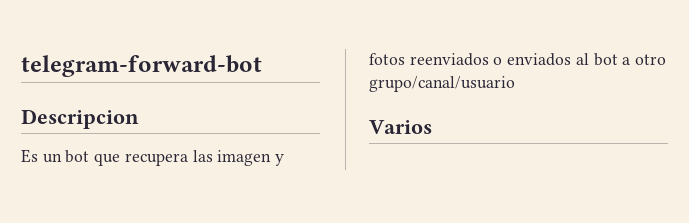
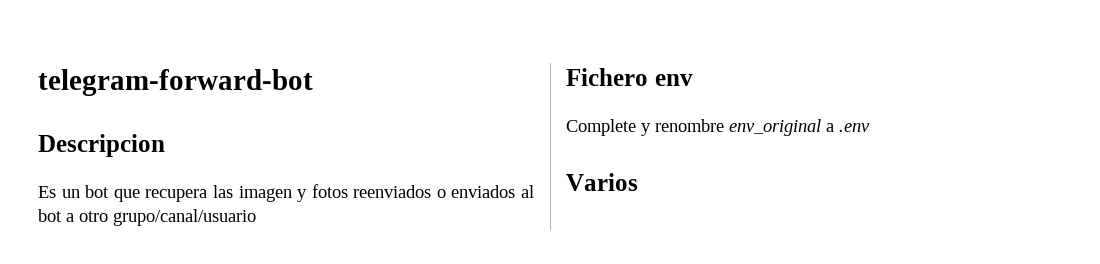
(515, 84) none -> [566,68,693,86] [566,119,870,136] // Fichero env // Complete y renombre env_original a .env

